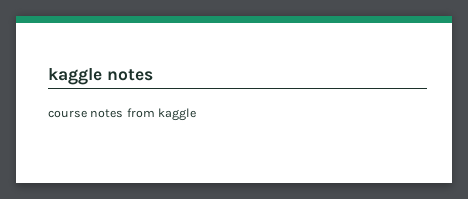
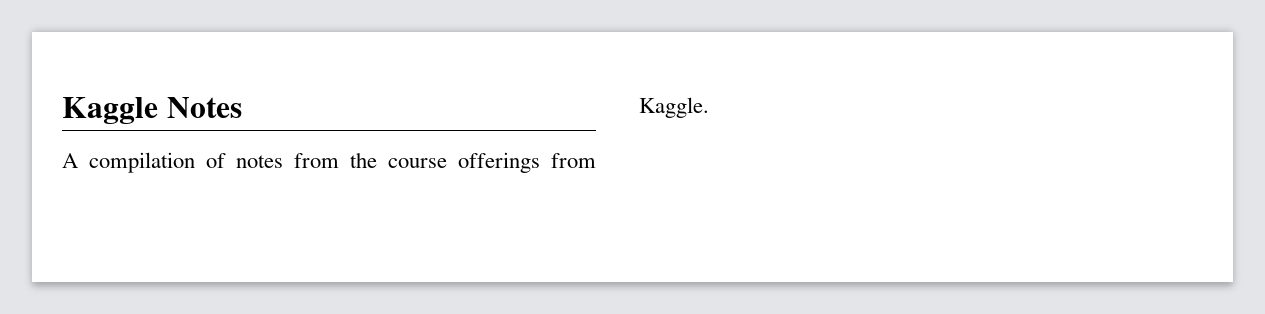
[48,68,153,85] [48,108,197,121] kaggle notes // course notes from kaggle -> [62,97,242,125] [62,152,596,173] [639,97,709,118] Kaggle Notes // A compilation of notes from the course offerings from Kaggle.

